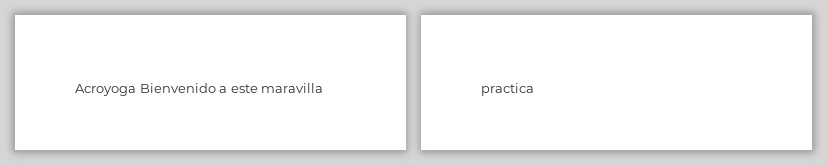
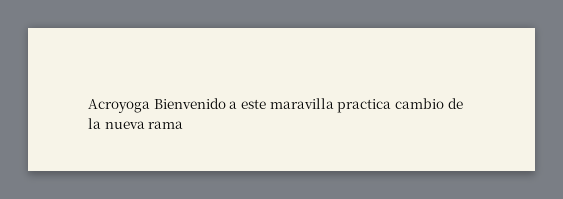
(534, 89) none -> [394,98,463,109] [88,118,184,129] cambio de la nueva rama

